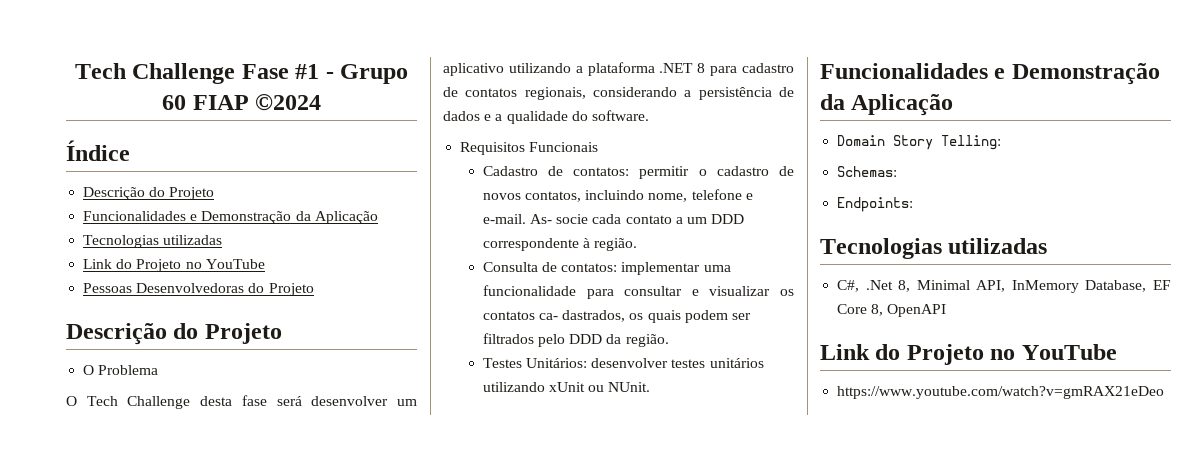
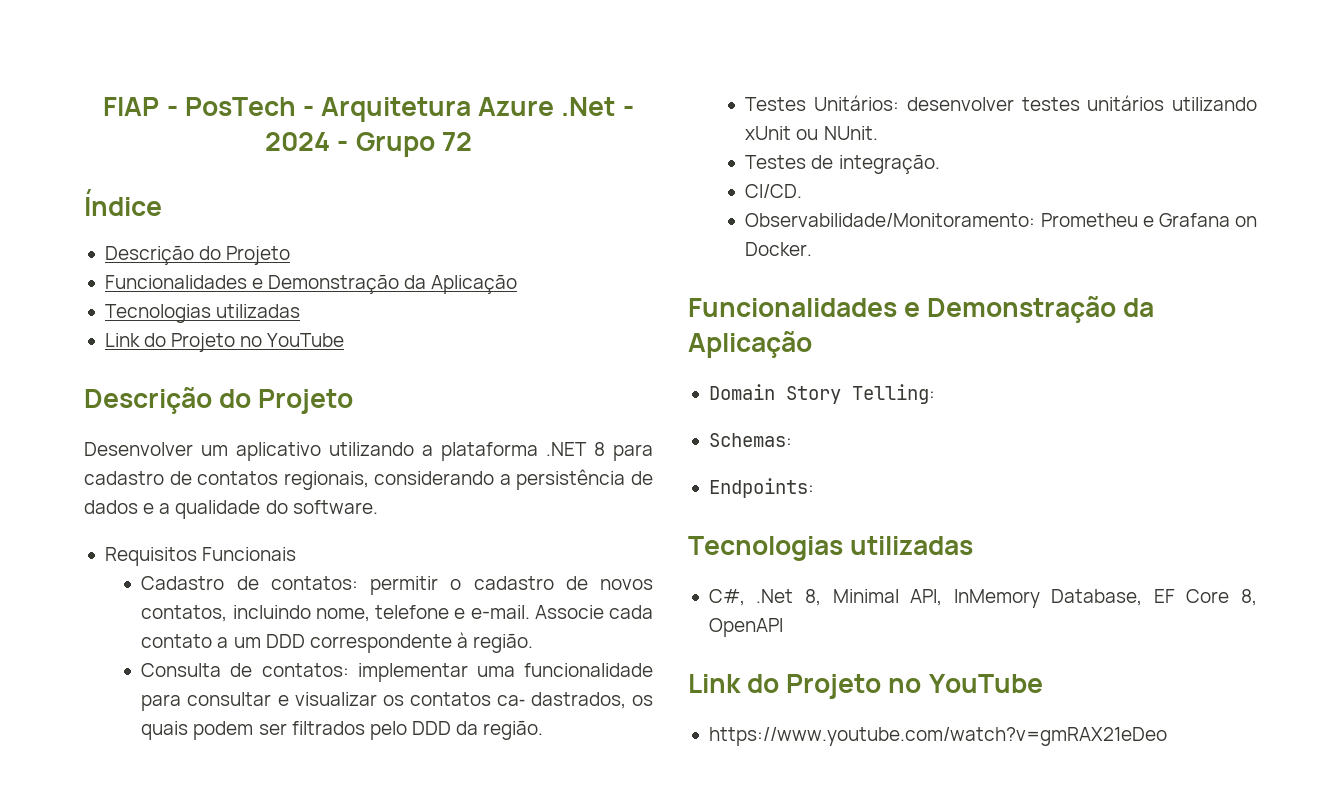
[74,63,409,84] [162,94,321,111] Tech Challenge Fase #1 - Grupo 60 FIAP ©2024 -> [103,97,634,122] [265,132,472,157] FIAP - PosTech - Arquitetura Azure .Net - 2024 - Grupo 72
[83,283,314,296] [66,323,282,345] [83,365,159,375] [66,395,389,409] // Pessoas Desenvolvedoras do Projeto // Descrição do Projeto // O Problema // O Tech Challenge desta fase será desenvolver -> [84,387,354,414] [84,442,193,456] // Descrição do Projeto // Desenvolver
[530,214,589,224] As‐ socie -> [534,605,604,619] Associe
(651, 387) none -> [745,154,940,174] [745,184,803,198] [745,213,1257,227] [745,242,813,256] // Testes de integração. // CI/CD. // Observabilidade/Monitoramento: Prometheu e Grafana on Docker.

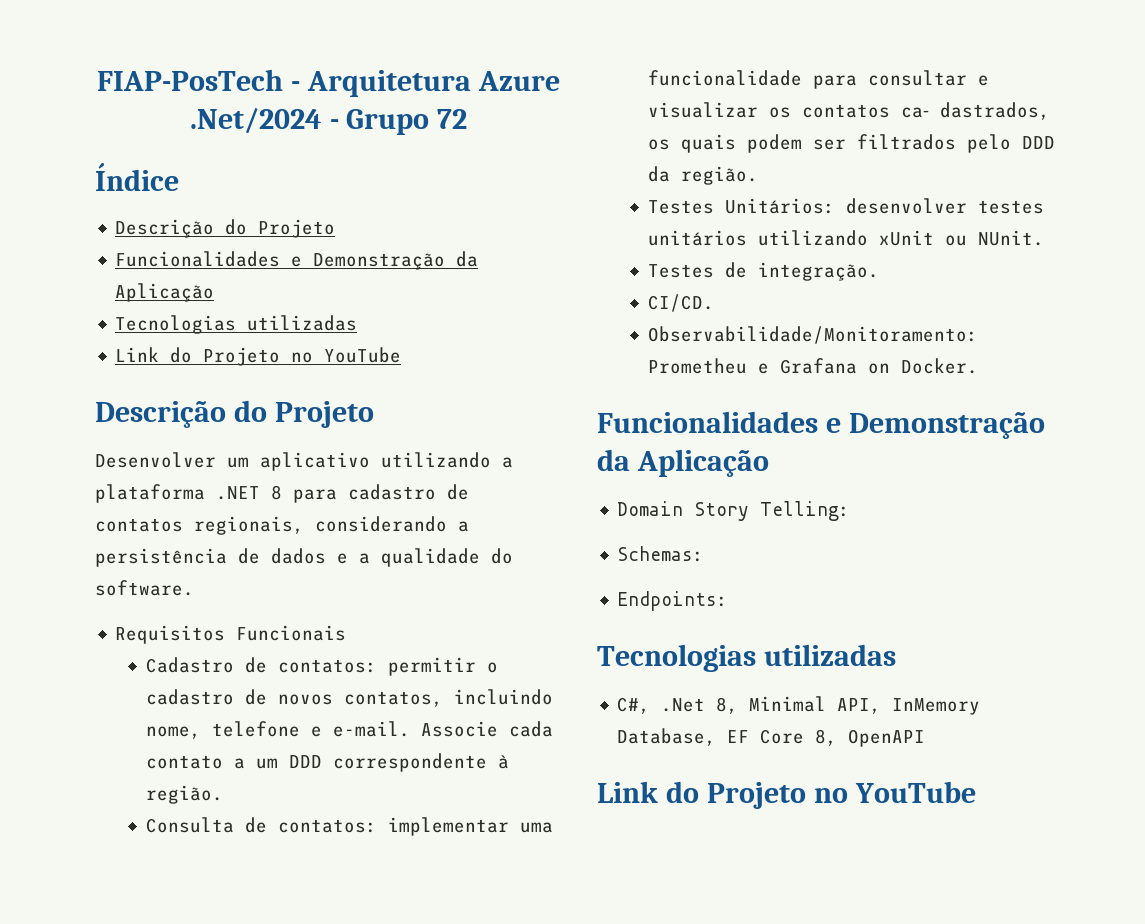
[103,97,634,122] [265,132,331,151] FIAP - PosTech - Arquitetura Azure .Net - 2024 -> [97,69,560,97] [189,108,322,134] FIAP-PosTech - Arquitetura Azure .Net/2024
[708,727,1167,746] // https://www.youtube.com/watch?v=gmRAX21eDeo -> (976, 792) none

